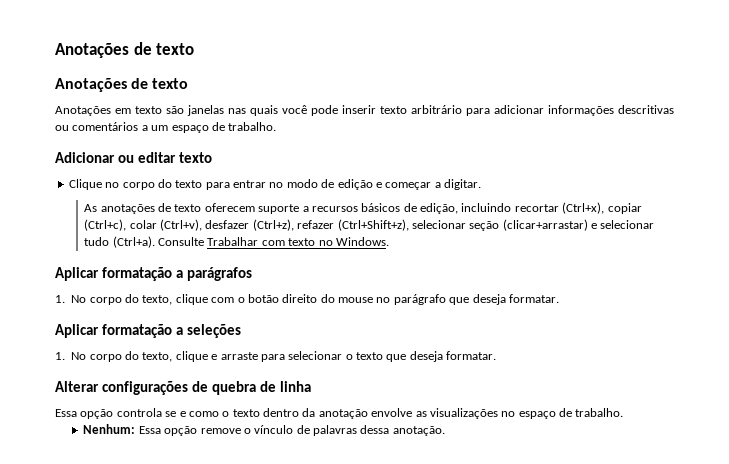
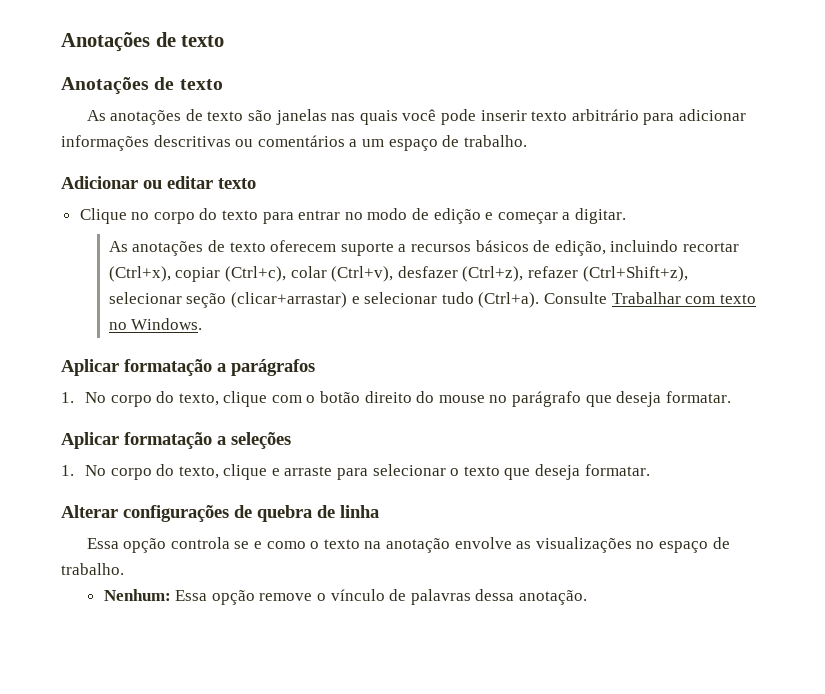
[55,106,131,116] Anotações em -> [86,109,203,125] As anotações de
[263,408,316,417] dentro da -> [364,541,382,549] na

